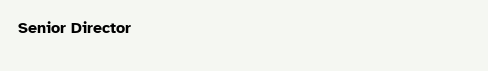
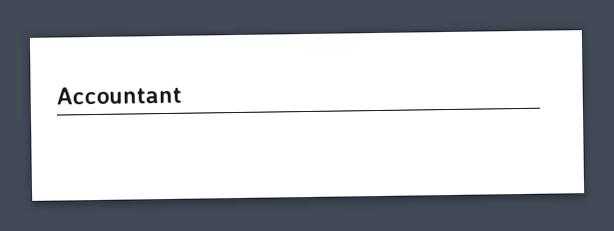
[18,21,131,33] Senior Director -> [56,85,182,105] Accountant

